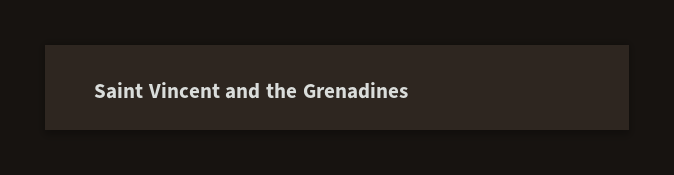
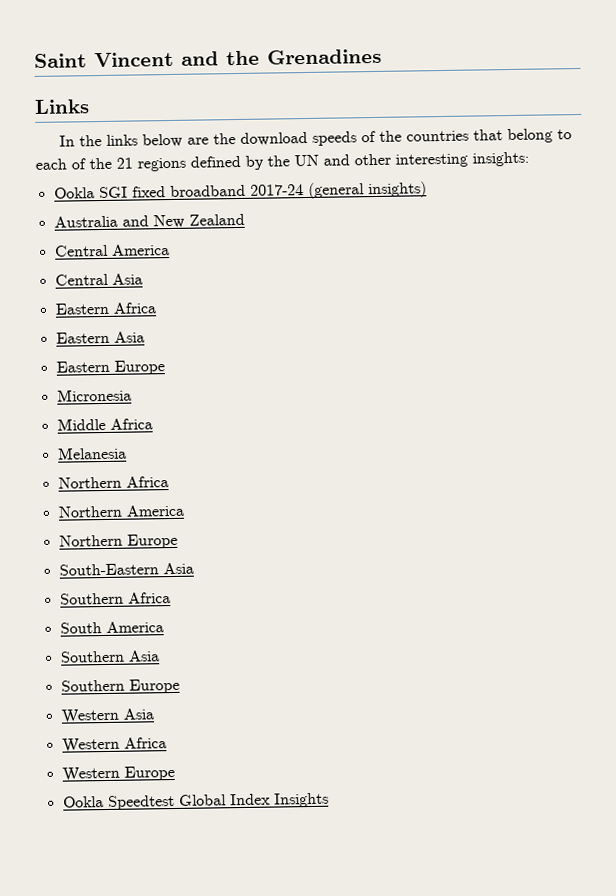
(408, 90) none -> [34,99,90,114] [59,128,573,148] [35,151,529,172] [53,181,427,199] [53,213,245,229] [54,244,170,257] [54,273,143,286] [54,302,157,315] [55,331,145,344] [55,360,165,375] [56,388,132,402] [56,417,153,431] [56,446,127,460] [57,476,169,489] [57,504,184,518] [58,533,178,549] [58,562,194,576] [59,592,171,605] [59,621,164,634] [59,650,160,663] [60,678,180,694] [60,708,154,724] [61,737,167,753] [61,765,175,782] [62,792,329,810] // Links // In the links below are the download speeds of the countries that belong to each of the 21 regions defined by the UN and other interesting insights: // Ookla SGI fixed broadband 2017-24 (general insights) // Australia and New Zealand // Central America // Central Asia // Eastern Africa // Eastern Asia // Eastern Europe // Micronesia // Middle Africa // Melanesia // Northern Africa // Northern America // Northern Europe // South-Eastern Asia // Southern Africa // South America // Southern Asia // Southern Europe // Western Asia // Western Africa // Western Europe // Ookla Speedtest Global Index Insights

